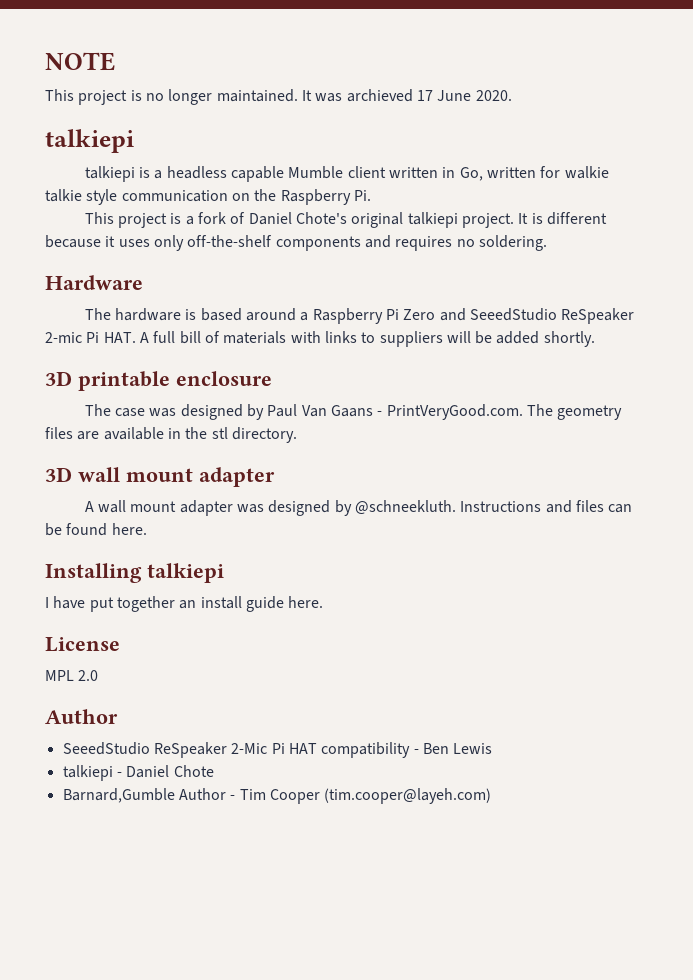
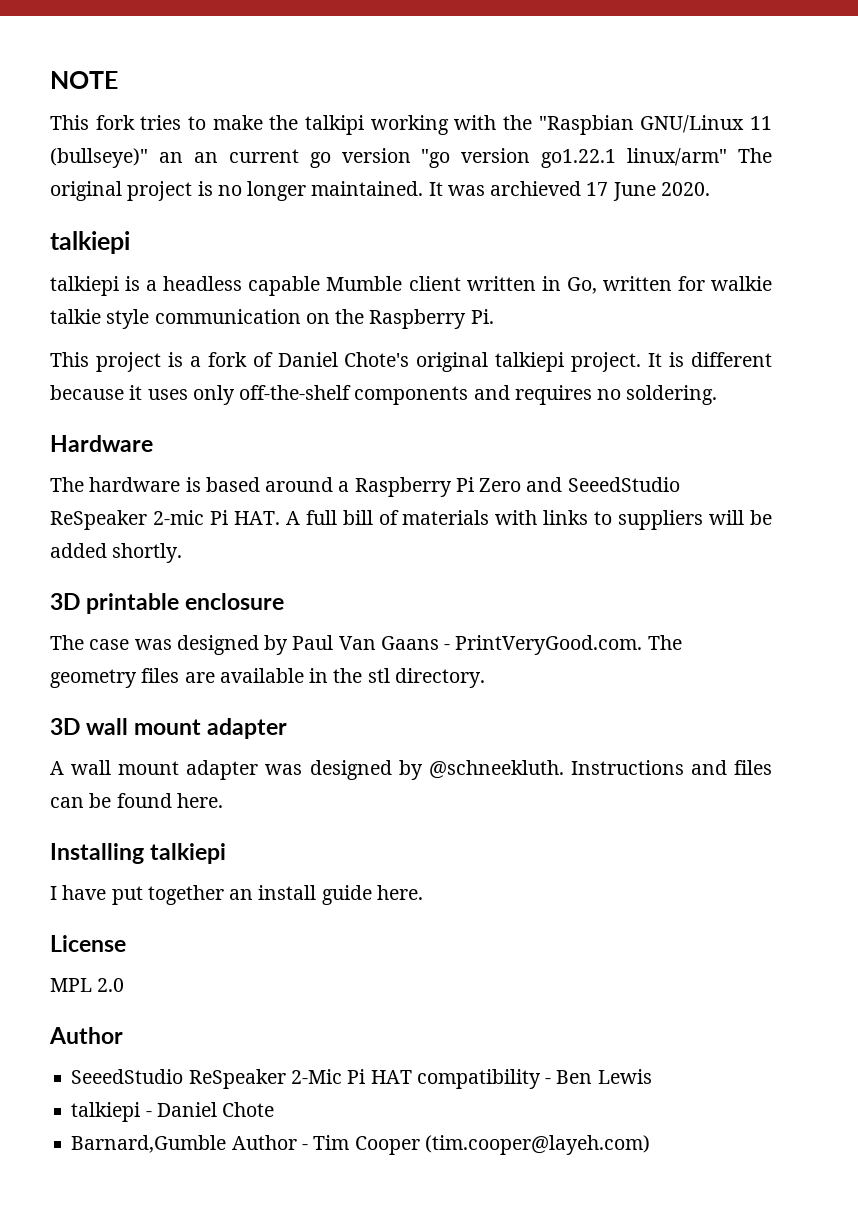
(74, 95) none -> [95,115,772,135] [50,148,772,168] [50,181,122,201] fork tries to make the talkipi working with the "Raspbian GNU/Linux 11 (bullseye)" an an current go version "go version go1.22.1 linux/arm" The original

